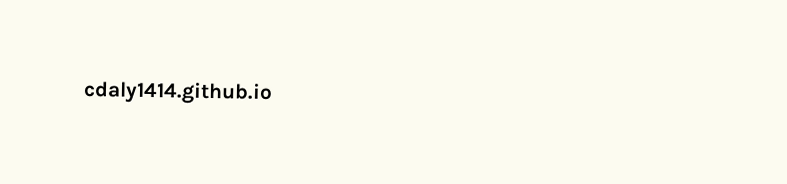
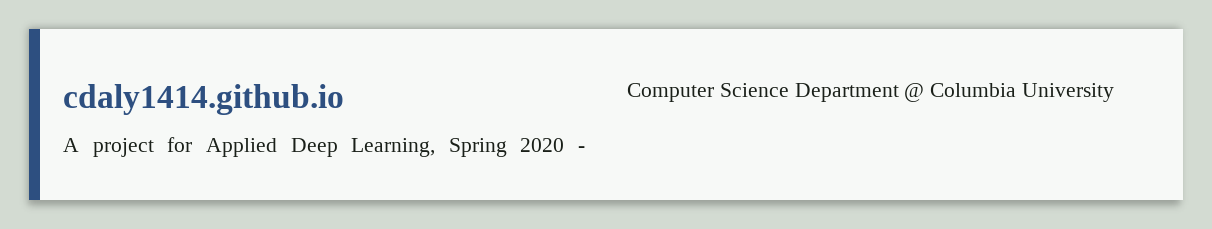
(273, 93) none -> [63,137,585,157] [627,83,1115,102] // A project for Applied Deep Learning, Spring 2020 - Computer Science Department @ Columbia University

